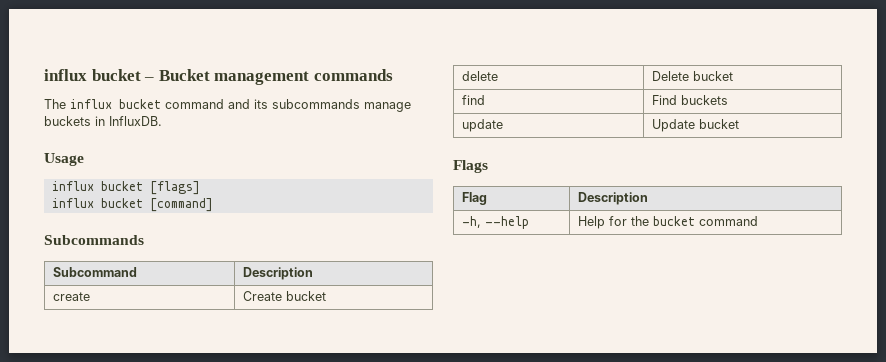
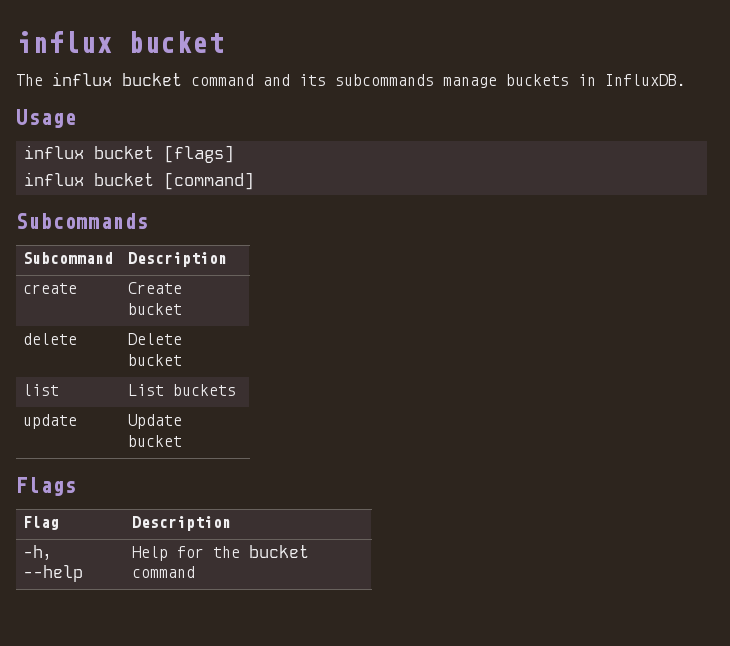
[44,69,393,85] influx bucket – Bucket management commands -> [16,31,224,53] influx bucket
[462,95,486,105] [652,95,678,105] find | Find -> [23,384,60,396] [128,384,165,396] list | List

